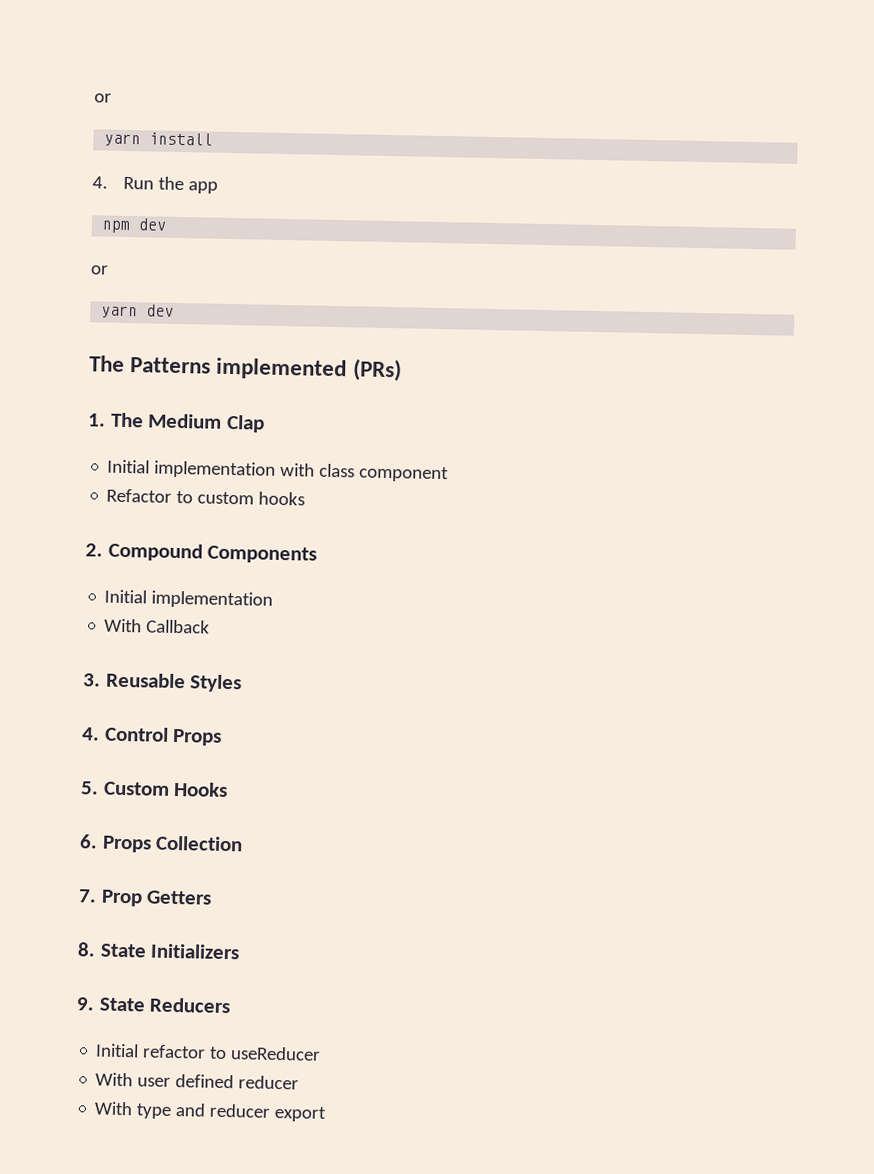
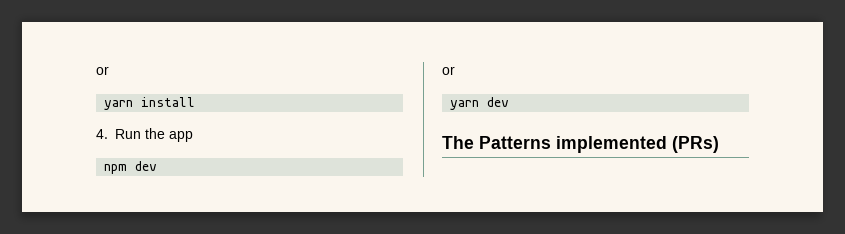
[88,412,265,433] [107,459,450,483] [106,488,306,506] [85,542,318,564] [104,589,274,609] [104,618,211,634] [83,672,243,693] [81,726,223,746] [80,781,229,798] [79,834,244,853] [78,889,213,907] [77,942,241,960] [76,997,232,1014] [95,1043,322,1061] [95,1072,300,1090] [94,1101,327,1122] // 1. The Medium Clap // Initial implementation with class component // Refactor to custom hooks // 2. Compound Components // Initial implementation // With Callback // 3. Reusable Styles // 4. Control Props // 5. Custom Hooks // 6. Props Collection // 7. Prop Getters // 8. State Initializers // 9. State Reducers // Initial refactor to useReducer // With user defined reducer // With type and reducer export -> (719, 144) none

